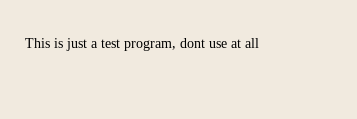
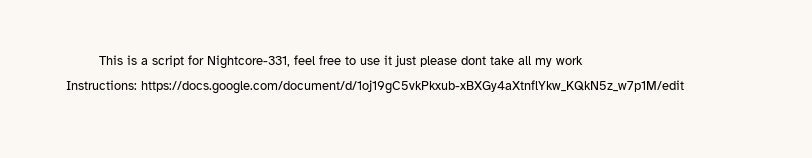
[66,38,259,51] just a test program, dont use at all -> [140,55,583,69] [66,80,684,94] a script for Nightcore-331, feel free to use it just please dont take all my work // Instructions: https://docs.google.com/document/d/1oj19gC5vkPkxub-xBXGy4aXtnflYkw_KQkN5z_w7p1M/edit

